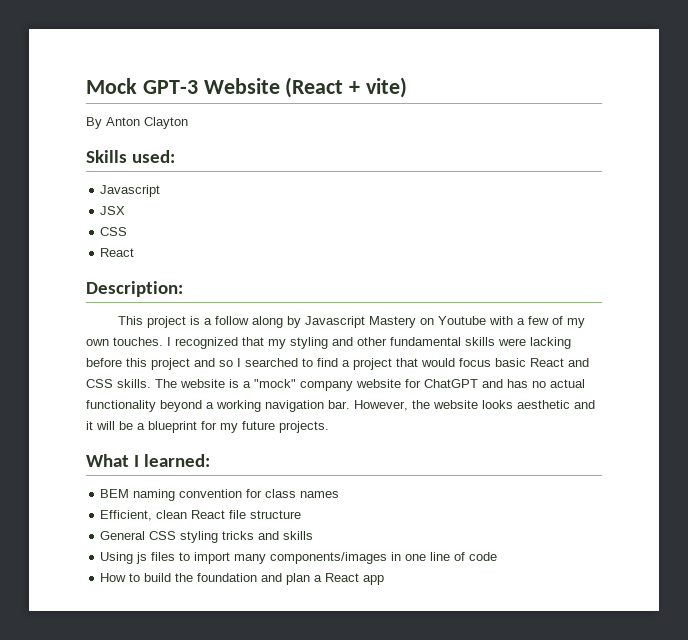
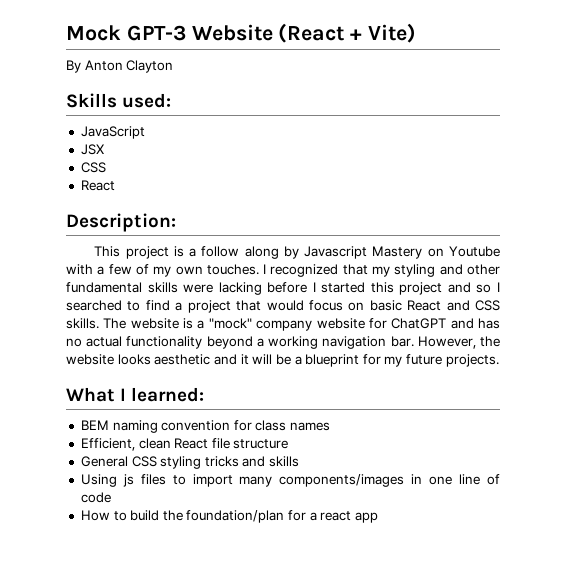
[366,77,408,98] vite) -> [368,23,417,43] Vite)
[100,185,161,197] Javascript -> [80,126,145,139] JavaScript
(122, 362) none -> [312,282,366,293] I started
(491, 362) none -> [348,302,365,311] on
[197,573,360,585] foundation and plan a React -> [186,510,352,523] foundation/plan for a react

